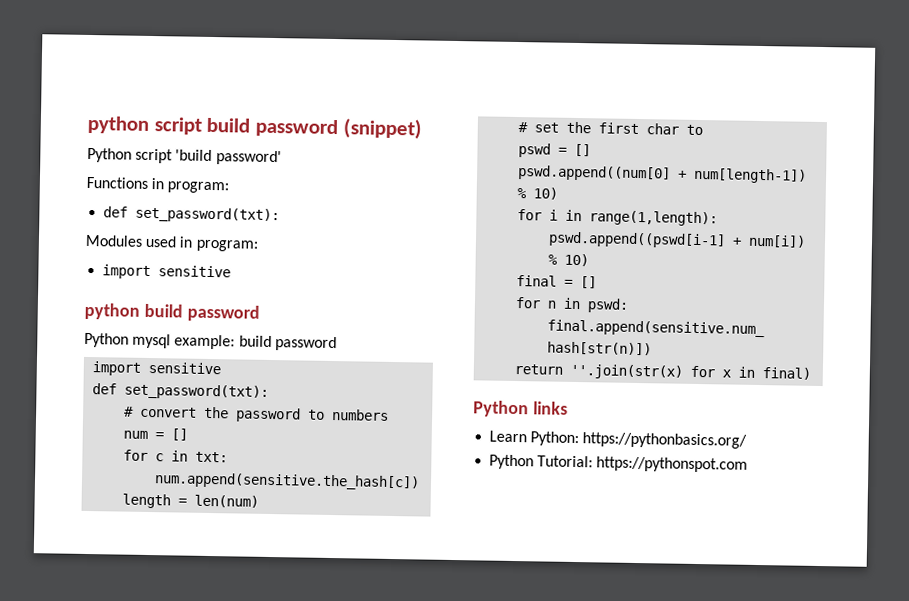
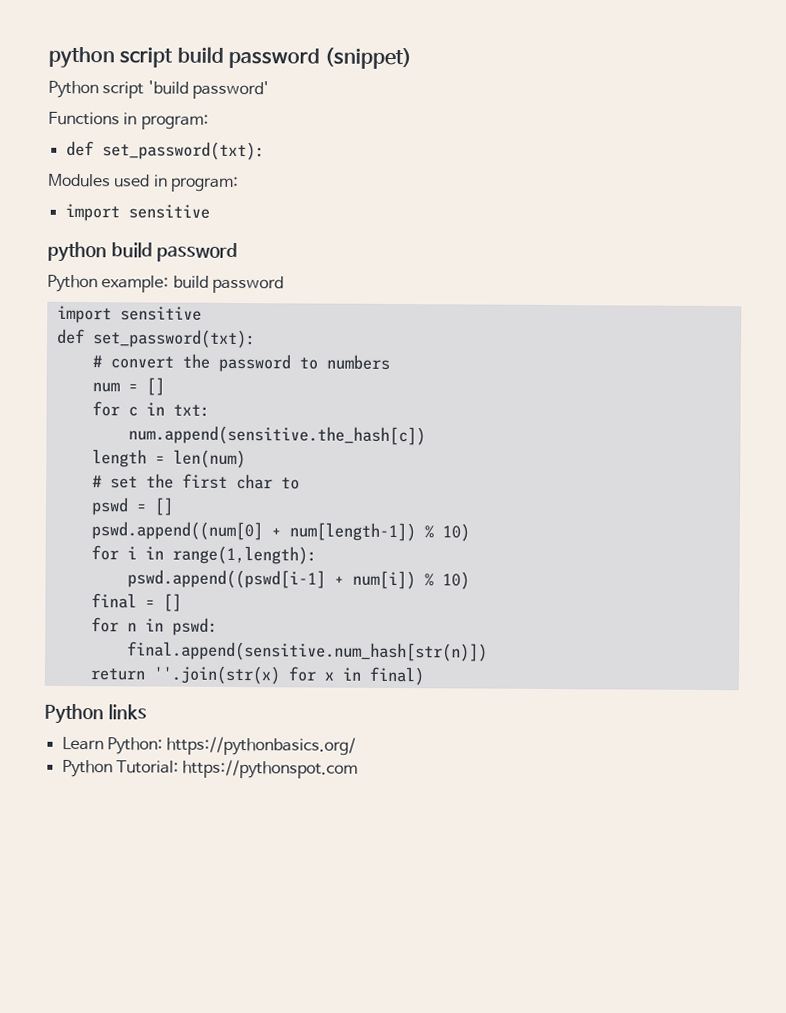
[132,333,172,349] mysql -> (98, 283) none

